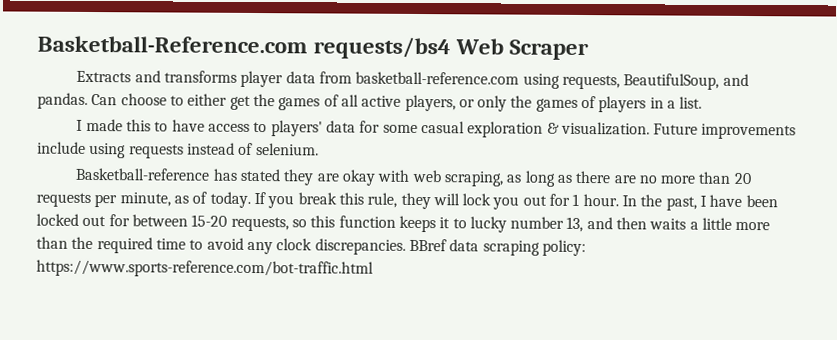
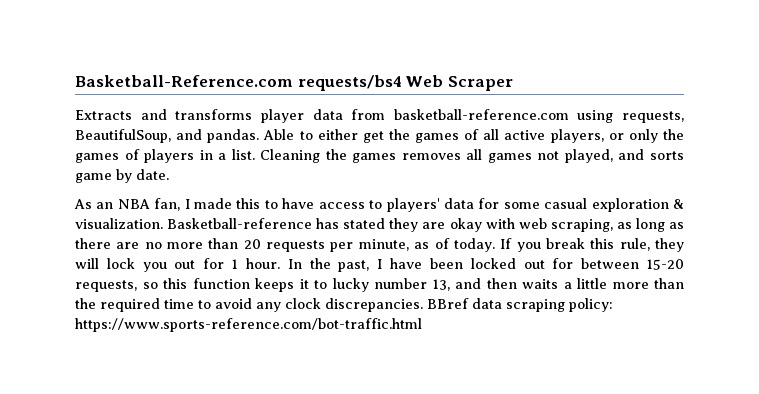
[91,93,167,106] Can choose -> [263,129,295,140] Able
(703, 102) // -> [260,149,685,163] [75,169,169,183] [74,198,181,211] Cleaning the games removes all games not played, and sorts game by date. // As an NBA fan,
[653,123,797,140] [37,141,319,159] Future improvements include using requests instead of selenium. // -> (163, 223) none

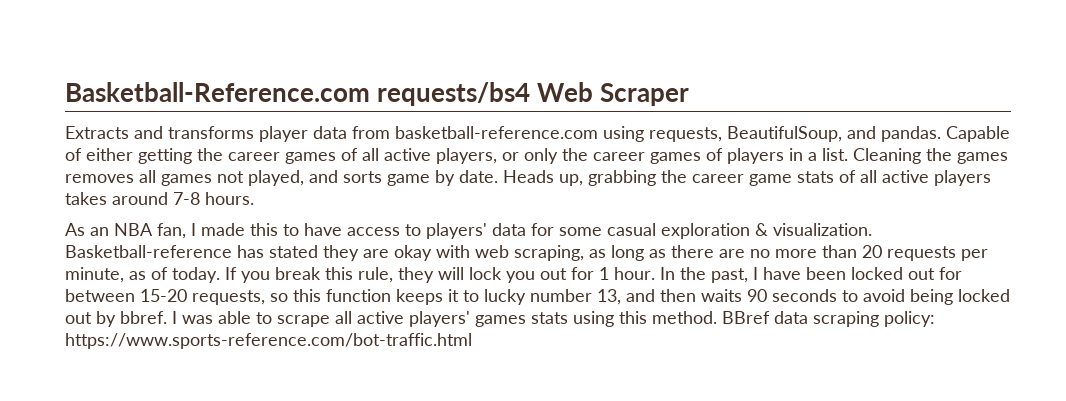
[263,129,410,143] Able to either get the -> [946,126,1010,142] [65,148,280,164] Capable of either getting the career
(684, 134) none -> [593,152,645,161] career
(169, 174) none -> [503,170,991,186] [65,192,254,205] Heads up, grabbing the career game stats of all active players takes around 7-8 hours.
[563,278,684,289] [75,298,423,312] a little more than the required time to avoid any clock discrepancies. -> [747,289,1010,305] [65,311,717,327] 90 seconds to avoid being locked out by bbref. I was able to scrape all active players' games stats using this method.

